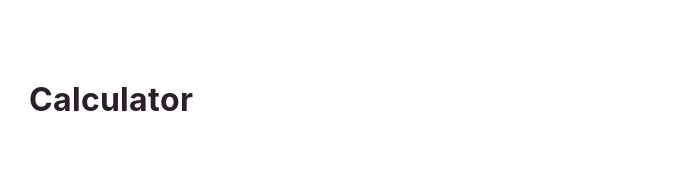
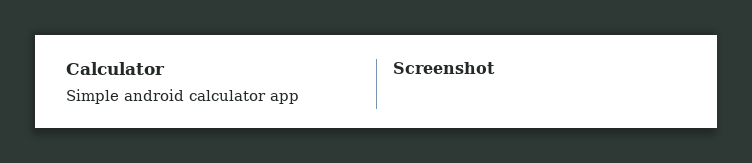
(193, 99) none -> [66,89,299,104] [393,62,495,74] // Simple android calculator app // Screenshot

